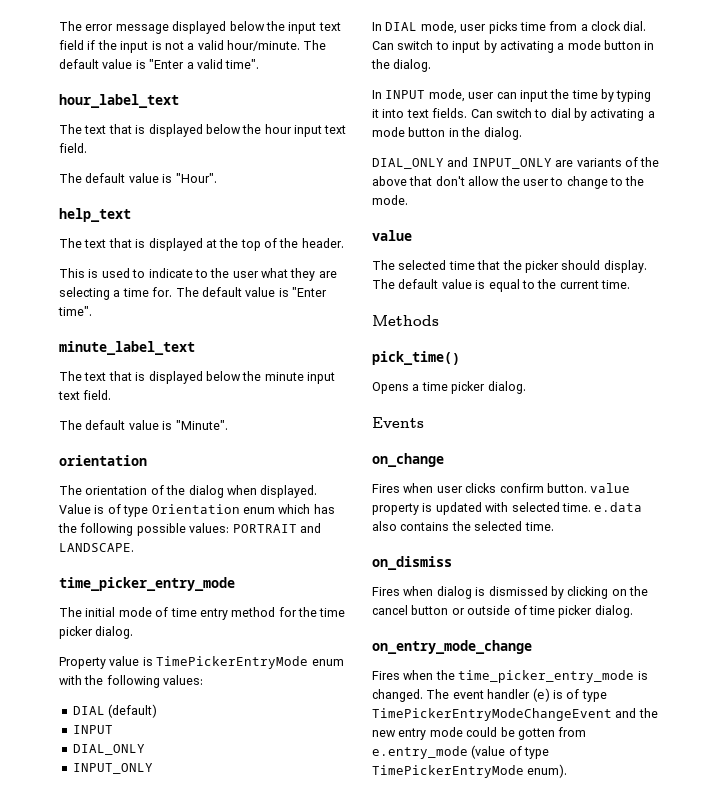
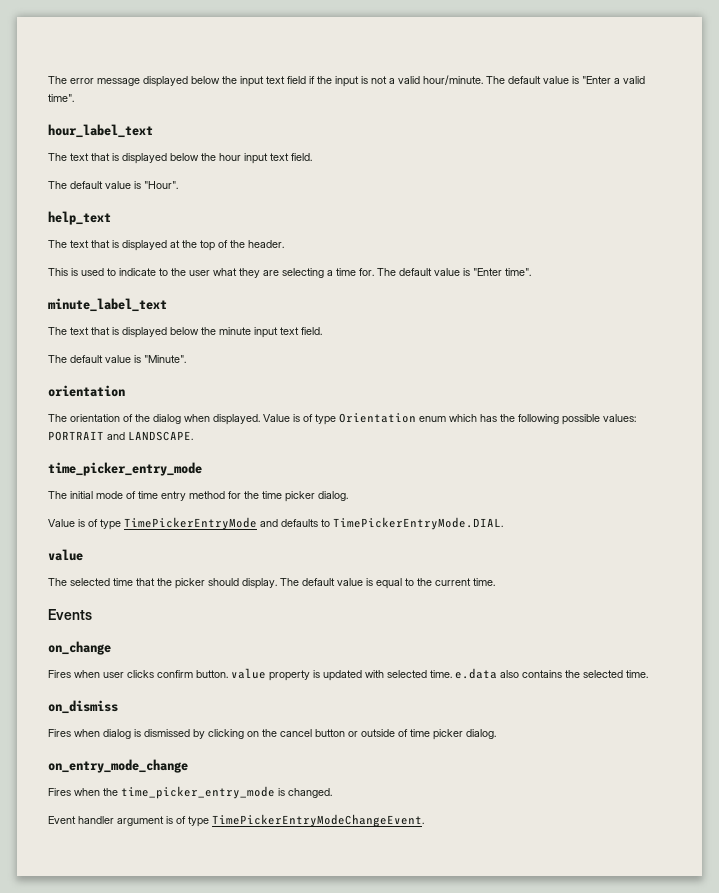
[59,656,344,669] [59,675,204,688] [72,704,158,718] [72,725,113,734] [72,744,145,755] [72,763,153,774] [372,21,647,34] [372,40,655,53] [371,59,432,72] [372,89,652,102] [372,108,655,121] [372,127,522,140] [372,157,660,169] [372,176,645,189] [372,195,408,205] Property value is TimePickerEntryMode enum with the following values: // DIAL (default) // INPUT // DIAL_ONLY // INPUT_ONLY // In DIAL mode, user picks time from a clock dial. Can switch to input by activating a mode button in the dialog. // In INPUT mode, user can input the time by typing it into text fields. Can switch to dial by activating a mode button in the dialog. // DIAL_ONLY and INPUT_ONLY are variants of the above that don't allow the user to change to the mode. -> [48,517,503,530] Value is of type TimePickerEntryMode and defaults to TimePickerEntryMode.DIAL.
[372,315,439,326] [372,351,460,365] [372,381,526,394] // Methods // pick_time() // Opens a time picker dialog. -> (495, 582) none
[426,688,607,702] [372,708,658,721] [372,727,587,740] [372,745,550,759] [372,764,568,778] The event handler (e) is of type TimePickerEntryModeChangeEvent and the new entry mode could be gotten from e.entry_mode (value of type TimePickerEntryMode enum). -> [48,814,424,827] // Event handler argument is of type TimePickerEntryModeChangeEvent.

